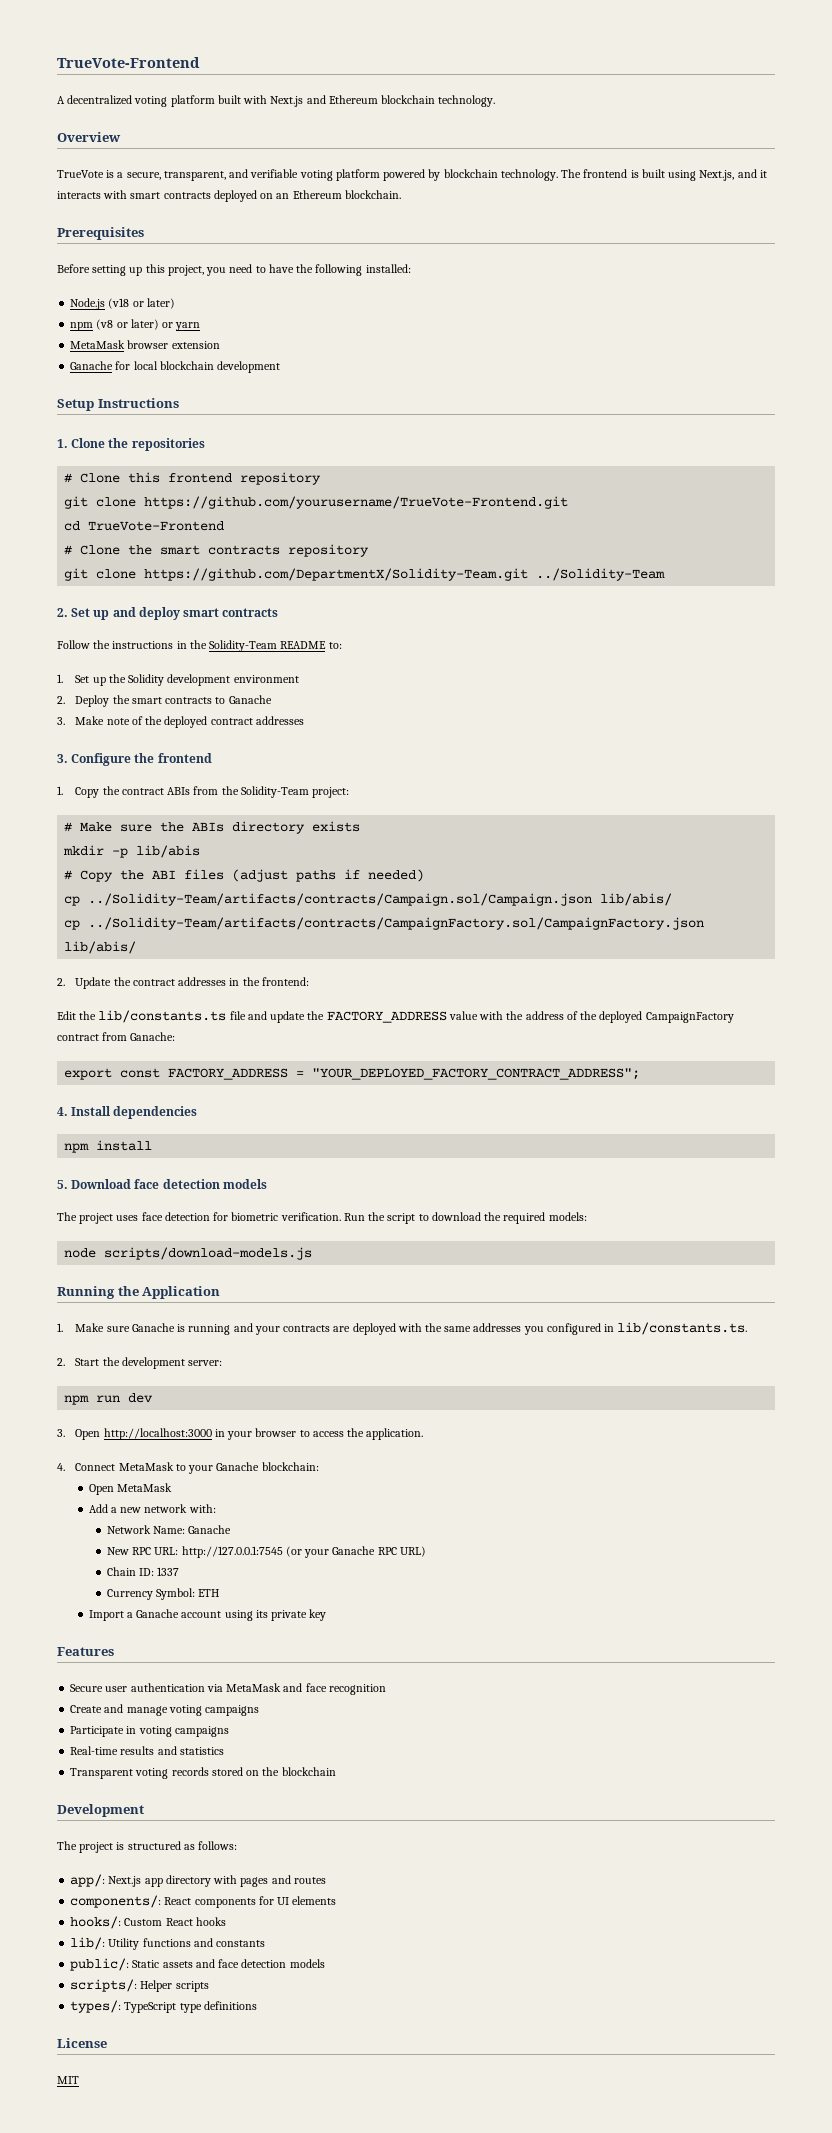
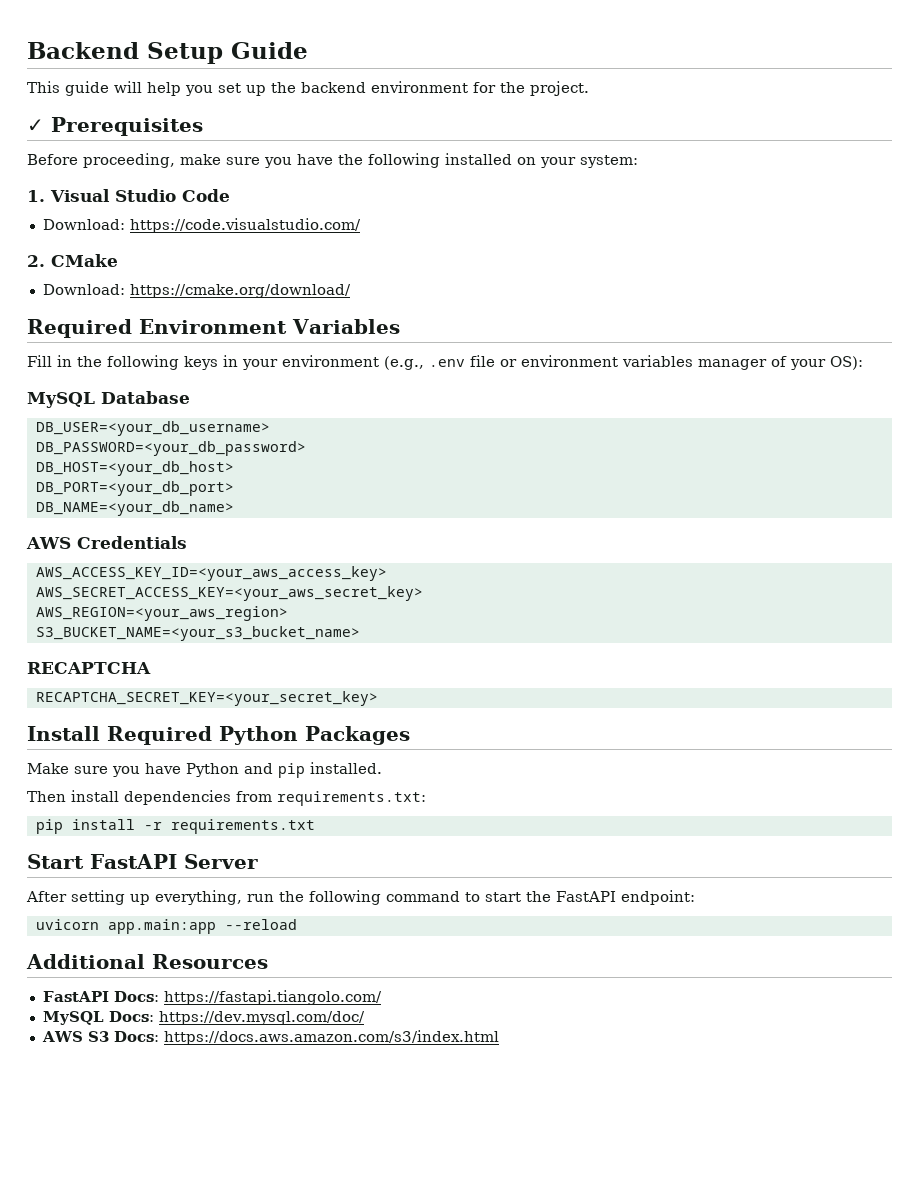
[57,57,200,68] [57,95,496,107] [57,132,121,142] [57,169,767,181] [57,190,401,202] [57,227,144,240] [57,264,411,276] [70,298,175,310] [70,319,201,331] [70,340,220,349] [70,361,281,373] [57,398,179,411] [57,438,205,451] [64,472,322,485] [64,496,569,509] [64,521,225,531] [64,544,370,557] [64,568,666,581] [57,607,279,620] [57,640,342,652] [57,674,299,686] [57,695,272,707] [57,716,304,728] [57,753,212,766] [57,786,350,798] [64,821,361,834] [63,845,201,858] [64,869,425,882] [64,893,673,906] [64,917,705,930] [64,941,137,954] [57,977,309,989] [57,1010,734,1023] [57,1032,176,1041] [64,1068,641,1080] [57,1106,198,1119] [64,1140,153,1153] [57,1179,267,1189] [57,1212,587,1224] [64,1247,313,1260] [57,1286,221,1299] [57,1322,748,1335] [57,1357,223,1369] [64,1393,154,1405] [57,1428,424,1440] [57,1462,319,1474] [88,1483,172,1495] [88,1504,216,1513] [106,1525,232,1534] [106,1546,426,1558] [106,1567,180,1576] [106,1588,220,1600] [88,1609,327,1621] [57,1647,114,1656] [70,1683,386,1695] [70,1704,260,1716] [70,1726,229,1737] [70,1746,224,1755] [70,1767,336,1779] [57,1804,144,1817] [57,1841,238,1853] [70,1874,326,1887] [70,1895,337,1908] [70,1916,226,1929] [70,1937,266,1950] [70,1958,325,1971] [70,1979,209,1992] [70,2000,257,2013] [57,2038,107,2048] [57,2076,79,2084] TrueVote-Frontend // A decentralized voting platform built with Next.js and Ethereum blockchain technology. // Overview // TrueVote is a secure, transparent, and verifiable voting platform powered by blockchain technology. The frontend is built using Next.js, and it interacts with smart contracts deployed on an Ethereum blockchain. // Prerequisites // Before setting up this project, you need to have the following installed: // Node.js (v18 or later) // npm (v8 or later) or yarn // MetaMask browser extension // Ganache for local blockchain development // Setup Instructions // 1. Clone the repositories // # Clone this frontend repository // git clone https://github.com/yourusername/TrueVote-Frontend.git // cd TrueVote-Frontend // # Clone the smart contracts repository // git clone https://github.com/DepartmentX/Solidity-Team.git ../Solidity-Team // 2. Set up and deploy smart contracts // Follow the instructions in the Solidity-Team README to: // 1. Set up the Solidity development environment // 2. Deploy the smart contracts to Ganache // 3. Make note of the deployed contract addresses // 3. Configure the frontend // 1. Copy the contract ABIs from the Solidity-Team project: // # Make sure the ABIs directory exists // mkdir -p lib/abis // # Copy the ABI files (adjust paths if needed) // cp ../Solidity-Team/artifacts/contracts/Campaign.sol/Campaign.json lib/abis/ // cp ../Solidity-Team/artifacts/contracts/CampaignFactory.sol/CampaignFactory.json lib/abis/ // 2. Update the contract addresses in the frontend: // Edit the lib/constants.ts file and update the FACTORY_ADDRESS value with the address of the deployed CampaignFactory contract from Ganache: // export const FACTORY_ADDRESS = "YOUR_DEPLOYED_FACTORY_CONTRACT_ADDRESS"; // 4. Install dependencies // npm install // 5. Download face detection models // The project uses face detection for biometric verification. Run the script to download the required models: // node scripts/download-models.js // Running the Application // 1. Make sure Ganache is running and your contracts are deployed with the same addresses you configured in lib/constants.ts. // 2. Start the development server: // npm run dev // 3. Open http://localhost:3000 in your browser to access the application. // 4. Connect MetaMask to your Ganache blockchain: // Open MetaMask // Add a new network with: // Network Name: Ganache // New RPC URL: http://127.0.0.1:7545 (or your Ganache RPC URL) // Chain ID: 1337 // Currency Symbol: ETH // Import a Ganache account using its private key // Features // Secure user authentication via MetaMask and face recognition // Create and manage voting campaigns // Participate in voting campaigns // Real-time results and statistics // Transparent voting records stored on the blockchain // Development // The project is structured as follows: // app/: Next.js app directory with pages and routes // components/: React components for UI elements // hooks/: Custom React hooks // lib/: Utility functions and constants // public/: Static assets and face detection models // scripts/: Helper scripts // types/: TypeScript type definitions // License // MIT -> [27,42,308,64] [27,81,589,96] [27,117,203,136] [27,153,638,168] [27,189,230,202] [42,218,361,233] [27,254,118,267] [42,284,351,298] [27,319,400,338] [27,355,863,370] [27,391,190,408] [35,421,270,436] [35,441,306,456] [35,461,234,476] [35,481,234,496] [35,501,234,516] [26,536,187,549] [35,566,387,581] [35,586,423,601] [35,606,288,621] [35,626,360,641] [27,662,151,674] [35,691,378,706] [27,726,410,745] [27,762,382,778] [27,790,426,806] [35,819,315,834] [27,854,258,869] [26,890,695,905] [35,919,297,934] [26,954,268,969] [42,990,382,1005] [42,1011,365,1025] [41,1030,499,1045] Backend Setup Guide // This guide will help you set up the backend environment for the project. // ✓ Prerequisites // Before proceeding, make sure you have the following installed on your system: // 1. Visual Studio Code // Download: https://code.visualstudio.com/ // 2. CMake // Download: https://cmake.org/download/ // Required Environment Variables // Fill in the following keys in your environment (e.g., .env file or environment variables manager of your OS): // MySQL Database // DB_USER=<your_db_username> // DB_PASSWORD=<your_db_password> // DB_HOST=<your_db_host> // DB_PORT=<your_db_port> // DB_NAME=<your_db_name> // AWS Credentials // AWS_ACCESS_KEY_ID=<your_aws_access_key> // AWS_SECRET_ACCESS_KEY=<your_aws_secret_key> // AWS_REGION=<your_aws_region> // S3_BUCKET_NAME=<your_s3_bucket_name> // RECAPTCHA // RECAPTCHA_SECRET_KEY=<your_secret_key> // Install Required Python Packages // Make sure you have Python and pip installed. // Then install dependencies from requirements.txt: // pip install -r requirements.txt // Start FastAPI Server // After setting up everything, run the following command to start the FastAPI endpoint: // uvicorn app.main:app --reload // Additional Resources // FastAPI Docs: https://fastapi.tiangolo.com/ // MySQL Docs: https://dev.mysql.com/doc/ // AWS S3 Docs: https://docs.aws.amazon.com/s3/index.html

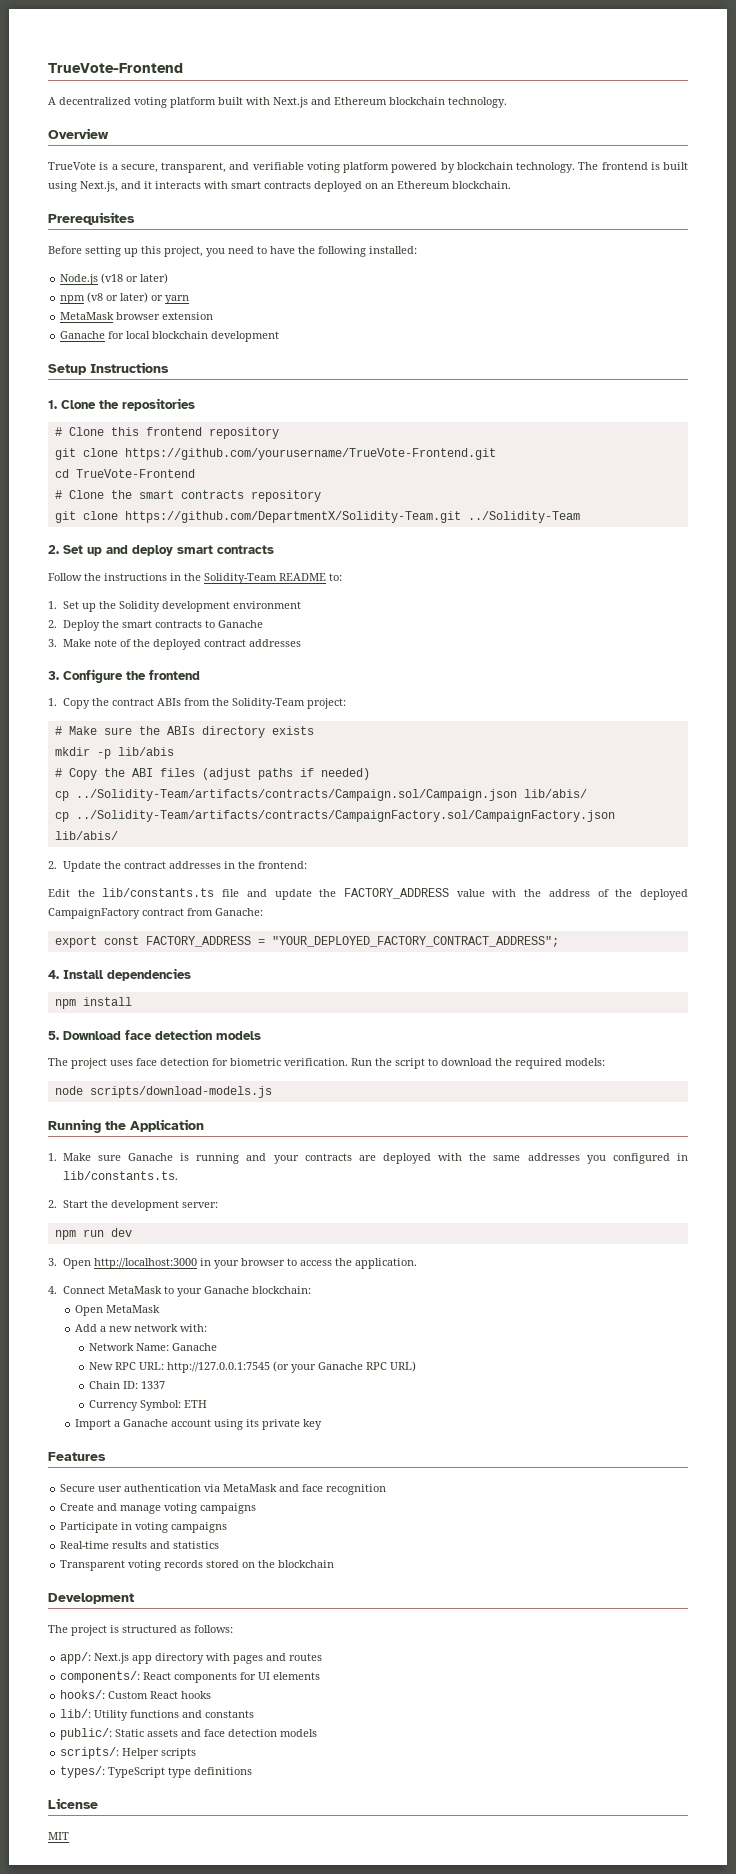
[27,42,308,64] [27,81,589,96] [27,117,203,136] [27,153,638,168] [27,189,230,202] [42,218,361,233] [27,254,118,267] [42,284,351,298] [27,319,400,338] [27,355,863,370] [27,391,190,408] [35,421,270,436] [35,441,306,456] [35,461,234,476] [35,481,234,496] [35,501,234,516] [26,536,187,549] [35,566,387,581] [35,586,423,601] [35,606,288,621] [35,626,360,641] [27,662,151,674] [35,691,378,706] [27,726,410,745] [27,762,382,778] [27,790,426,806] [35,819,315,834] [27,854,258,869] [26,890,695,905] [35,919,297,934] [26,954,268,969] [42,990,382,1005] [42,1011,365,1025] [41,1030,499,1045] Backend Setup Guide // This guide will help you set up the backend environment for the project. // ✓ Prerequisites // Before proceeding, make sure you have the following installed on your system: // 1. Visual Studio Code // Download: https://code.visualstudio.com/ // 2. CMake // Download: https://cmake.org/download/ // Required Environment Variables // Fill in the following keys in your environment (e.g., .env file or environment variables manager of your OS): // MySQL Database // DB_USER=<your_db_username> // DB_PASSWORD=<your_db_password> // DB_HOST=<your_db_host> // DB_PORT=<your_db_port> // DB_NAME=<your_db_name> // AWS Credentials // AWS_ACCESS_KEY_ID=<your_aws_access_key> // AWS_SECRET_ACCESS_KEY=<your_aws_secret_key> // AWS_REGION=<your_aws_region> // S3_BUCKET_NAME=<your_s3_bucket_name> // RECAPTCHA // RECAPTCHA_SECRET_KEY=<your_secret_key> // Install Required Python Packages // Make sure you have Python and pip installed. // Then install dependencies from requirements.txt: // pip install -r requirements.txt // Start FastAPI Server // After setting up everything, run the following command to start the FastAPI endpoint: // uvicorn app.main:app --reload // Additional Resources // FastAPI Docs: https://fastapi.tiangolo.com/ // MySQL Docs: https://dev.mysql.com/doc/ // AWS S3 Docs: https://docs.aws.amazon.com/s3/index.html -> [48,63,183,73] [48,97,507,108] [48,128,109,139] [48,162,688,173] [48,181,511,192] [48,212,135,225] [48,246,417,257] [60,273,169,285] [60,292,190,304] [60,312,214,320] [60,331,280,342] [48,362,169,375] [48,398,195,411] [54,427,279,439] [54,448,496,460] [54,469,195,478] [54,490,321,502] [54,511,580,523] [48,545,274,556] [48,573,342,584] [48,601,301,612] [48,620,263,631] [48,639,301,650] [48,669,200,683] [48,698,346,709] [54,726,314,738] [54,747,174,759] [54,768,370,780] [54,789,587,801] [54,810,615,822] [54,831,118,840] [48,861,307,872] [48,888,688,900] [48,908,263,919] [54,936,559,948] [48,968,191,981] [54,997,132,1009] [48,1029,261,1040] [48,1058,605,1069] [54,1086,272,1098] [48,1119,204,1133] [48,1153,688,1164] [62,1171,178,1180] [48,1200,218,1211] [54,1228,132,1240] [48,1258,417,1269] [48,1286,311,1297] [74,1305,160,1316] [74,1324,207,1332] [89,1343,218,1351] [89,1361,417,1373] [89,1381,166,1389] [89,1400,208,1411] [74,1419,322,1430] [48,1452,106,1461] [60,1484,387,1495] [60,1503,257,1514] [60,1522,228,1533] [60,1541,220,1549] [60,1560,335,1571] [48,1593,134,1604] [48,1625,233,1636] [60,1652,323,1664] [60,1671,321,1683] [60,1690,212,1699] [60,1709,255,1721] [60,1728,318,1740] [60,1747,197,1759] [60,1766,253,1778] [48,1798,98,1809] [48,1832,69,1840] TrueVote-Frontend // A decentralized voting platform built with Next.js and Ethereum blockchain technology. // Overview // TrueVote is a secure, transparent, and verifiable voting platform powered by blockchain technology. The frontend is built using Next.js, and it interacts with smart contracts deployed on an Ethereum blockchain. // Prerequisites // Before setting up this project, you need to have the following installed: // Node.js (v18 or later) // npm (v8 or later) or yarn // MetaMask browser extension // Ganache for local blockchain development // Setup Instructions // 1. Clone the repositories // # Clone this frontend repository // git clone https://github.com/yourusername/TrueVote-Frontend.git // cd TrueVote-Frontend // # Clone the smart contracts repository // git clone https://github.com/DepartmentX/Solidity-Team.git ../Solidity-Team // 2. Set up and deploy smart contracts // Follow the instructions in the Solidity-Team README to: // 1. Set up the Solidity development environment // 2. Deploy the smart contracts to Ganache // 3. Make note of the deployed contract addresses // 3. Configure the frontend // 1. Copy the contract ABIs from the Solidity-Team project: // # Make sure the ABIs directory exists // mkdir -p lib/abis // # Copy the ABI files (adjust paths if needed) // cp ../Solidity-Team/artifacts/contracts/Campaign.sol/Campaign.json lib/abis/ // cp ../Solidity-Team/artifacts/contracts/CampaignFactory.sol/CampaignFactory.json lib/abis/ // 2. Update the contract addresses in the frontend: // Edit the lib/constants.ts file and update the FACTORY_ADDRESS value with the address of the deployed CampaignFactory contract from Ganache: // export const FACTORY_ADDRESS = "YOUR_DEPLOYED_FACTORY_CONTRACT_ADDRESS"; // 4. Install dependencies // npm install // 5. Download face detection models // The project uses face detection for biometric verification. Run the script to download the required models: // node scripts/download-models.js // Running the Application // 1. Make sure Ganache is running and your contracts are deployed with the same addresses you configured in lib/constants.ts. // 2. Start the development server: // npm run dev // 3. Open http://localhost:3000 in your browser to access the application. // 4. Connect MetaMask to your Ganache blockchain: // Open MetaMask // Add a new network with: // Network Name: Ganache // New RPC URL: http://127.0.0.1:7545 (or your Ganache RPC URL) // Chain ID: 1337 // Currency Symbol: ETH // Import a Ganache account using its private key // Features // Secure user authentication via MetaMask and face recognition // Create and manage voting campaigns // Participate in voting campaigns // Real-time results and statistics // Transparent voting records stored on the blockchain // Development // The project is structured as follows: // app/: Next.js app directory with pages and routes // components/: React components for UI elements // hooks/: Custom React hooks // lib/: Utility functions and constants // public/: Static assets and face detection models // scripts/: Helper scripts // types/: TypeScript type definitions // License // MIT

